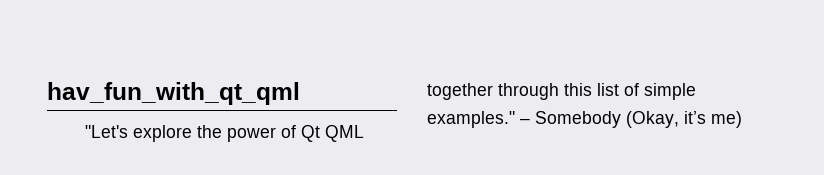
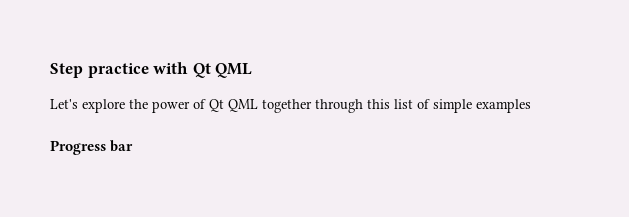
[47,82,300,105] [85,125,129,138] hav_fun_with_qt_qml // "Let's -> [50,62,253,78] [50,99,78,109] Step practice with Qt QML // Let's
[427,111,742,128] examples." – Somebody (Okay, it’s me) -> [476,99,531,113] [50,140,134,155] examples // Progress bar

